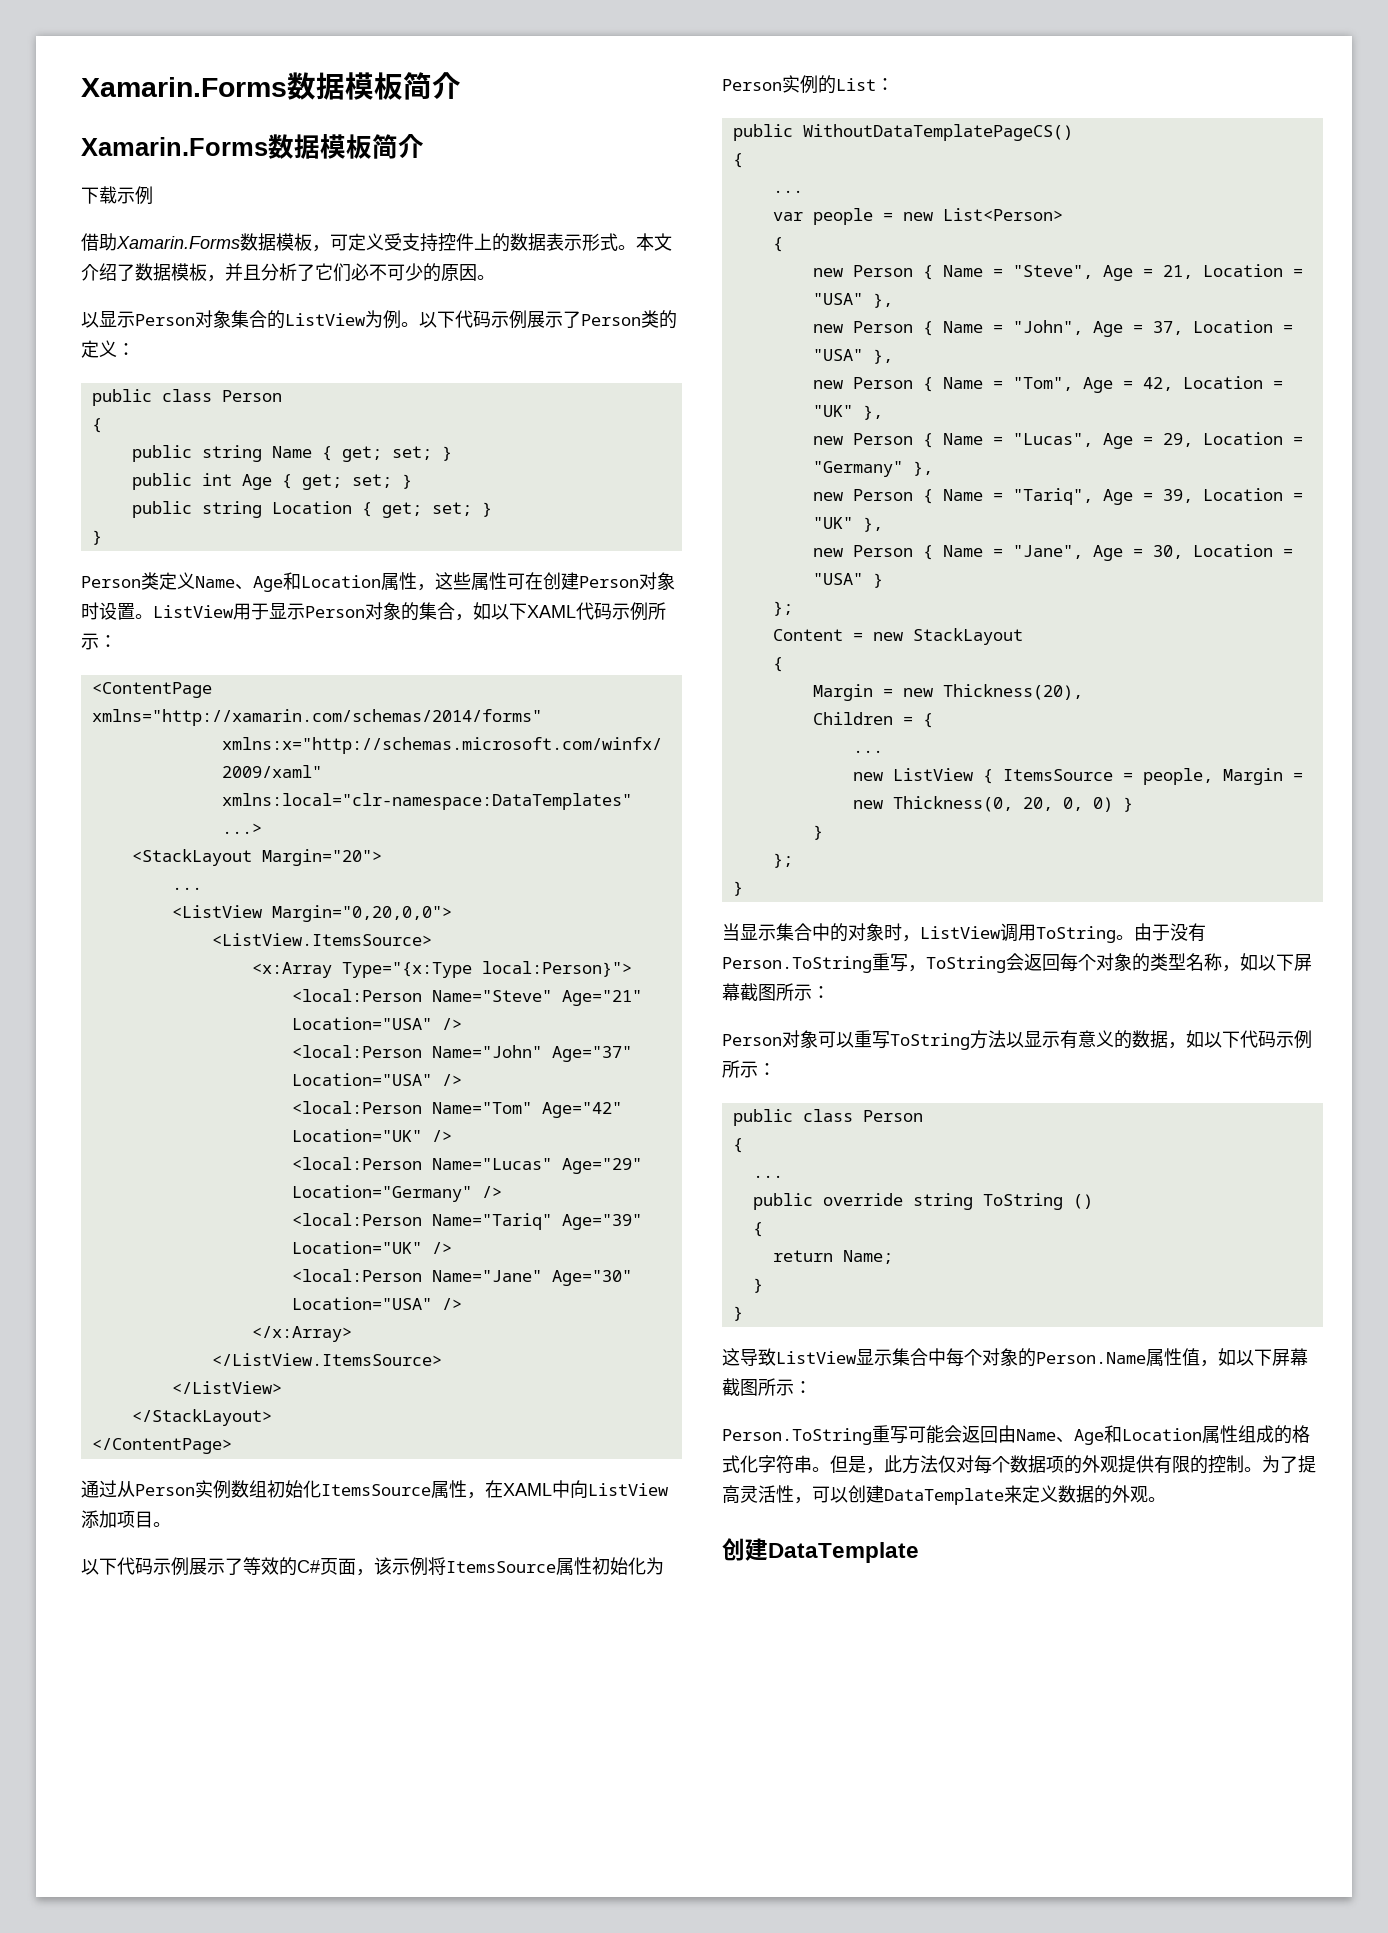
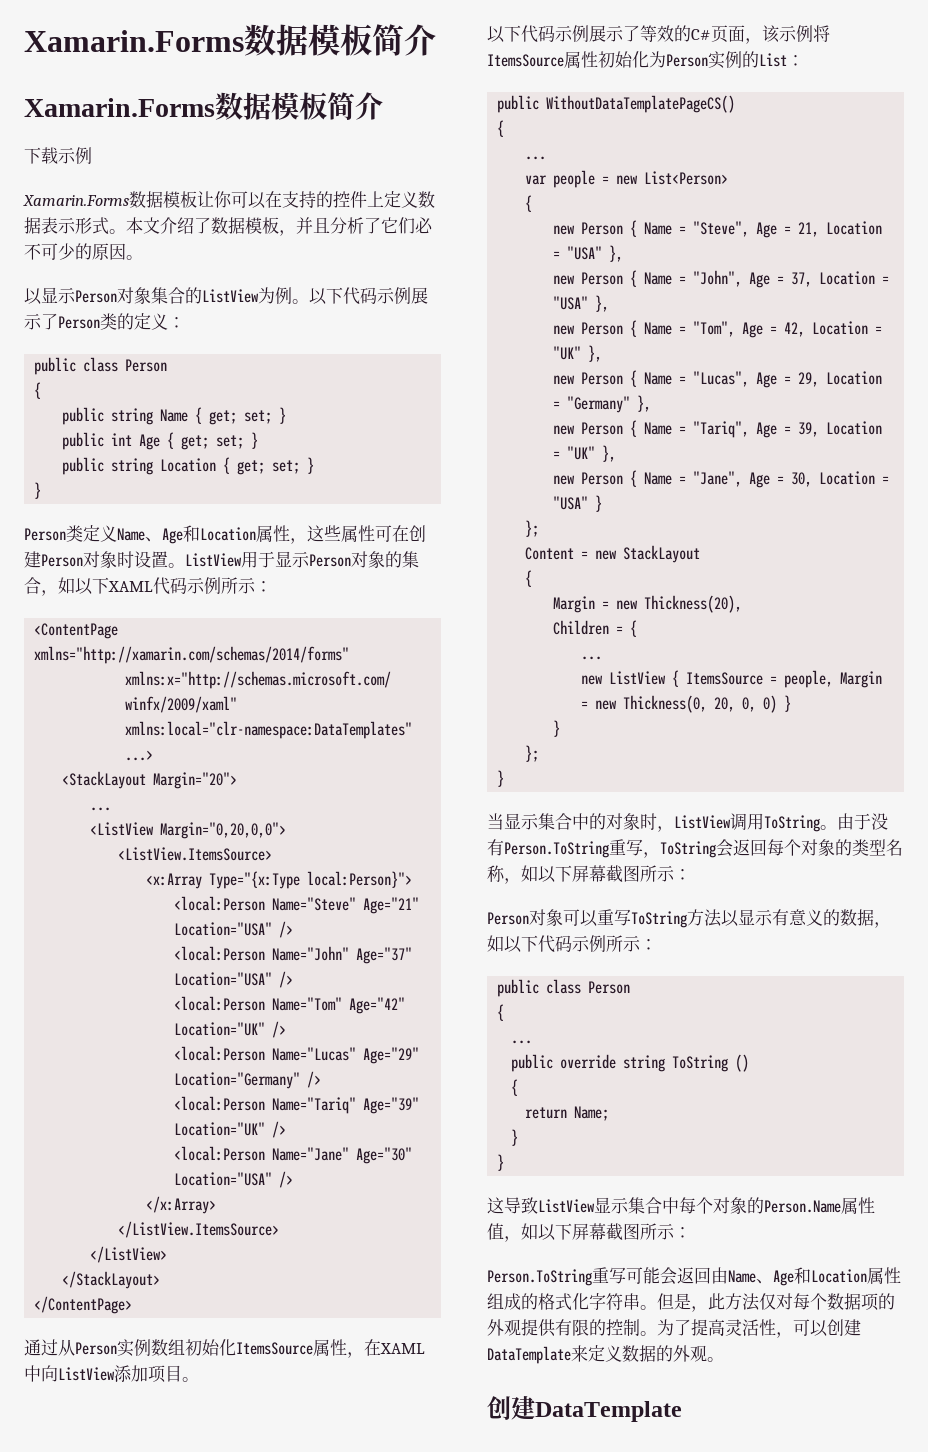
[81,233,510,252] 借助Xamarin.Forms数据模板，可定义受支持控件上的 -> [23,191,418,209] Xamarin.Forms数据模板让你可以在支持的控件上定义

